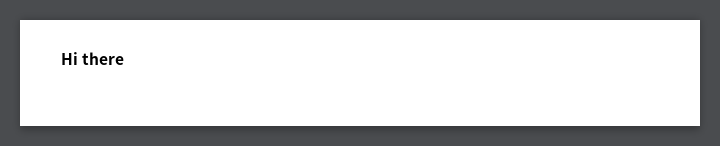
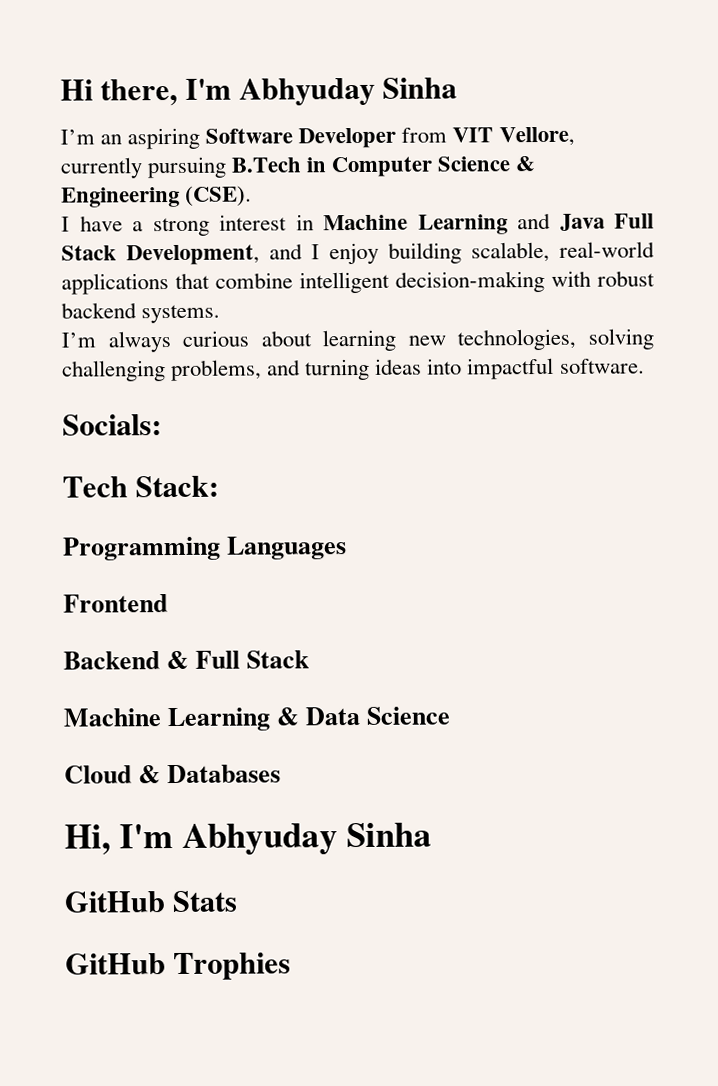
[82,52,125,65] there -> [100,77,457,107] [60,126,575,150] [60,156,536,179] [61,185,253,208] [61,212,654,237] [61,241,655,266] [61,270,655,295] [61,302,221,324] [61,328,654,353] [62,357,645,382] [62,414,162,436] [62,475,220,498] [62,536,348,561] [63,594,168,613] [63,650,311,670] [63,706,451,732] [64,764,282,784] [64,822,433,856] [64,890,238,913] [65,952,292,981] there, I'm Abhyuday Sinha // I’m an aspiring Software Developer from VIT Vellore, currently pursuing B.Tech in Computer Science & Engineering (CSE). // I have a strong interest in Machine Learning and Java Full Stack Development, and I enjoy building scalable, real-world applications that combine intelligent decision-making with robust backend systems. // I’m always curious about learning new technologies, solving challenging problems, and turning ideas into impactful software. // Socials: // Tech Stack: // Programming Languages // Frontend // Backend & Full Stack // Machine Learning & Data Science // Cloud & Databases // Hi, I'm Abhyuday Sinha // GitHub Stats // GitHub Trophies

